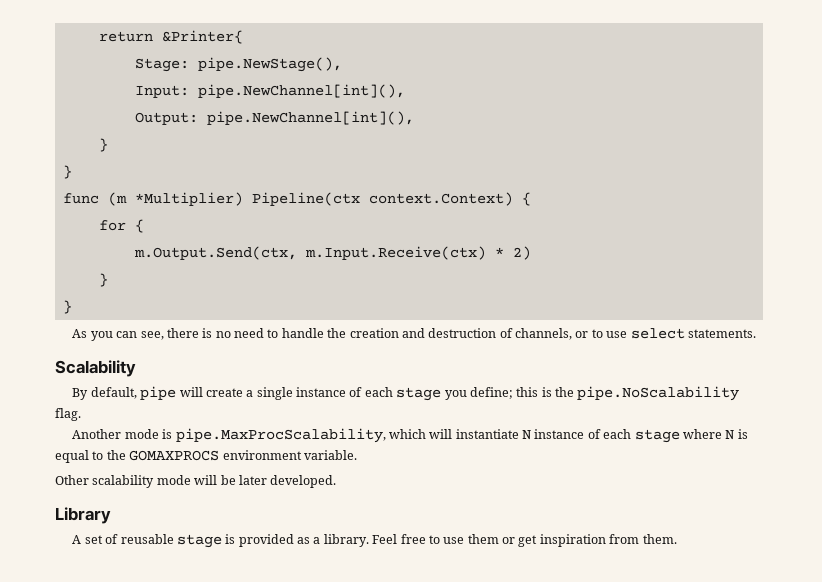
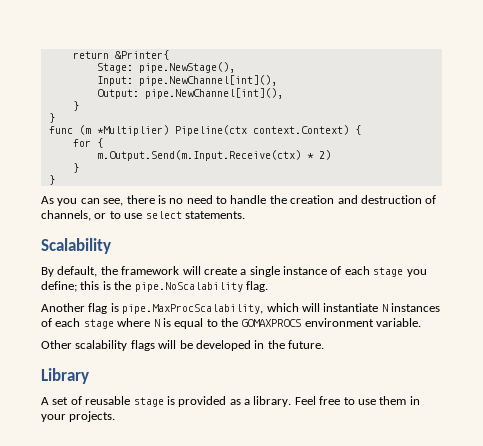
[133,246,486,260] m.Output.Send(ctx, m.Input.Receive(ctx) -> [96,150,301,161] m.Output.Send(m.Input.Receive(ctx)
[140,386,177,400] pipe -> [100,266,180,275] the framework
[124,429,159,439] mode -> [88,303,108,314] flag
[534,429,585,439] instance -> [391,303,440,312] instances
[156,475,191,485] mode -> [130,340,155,351] flags
[238,475,337,488] later developed. -> [195,340,324,351] developed in the future.
[502,534,677,547] or get inspiration from them. -> [409,396,420,405] [41,411,116,422] in your projects.

